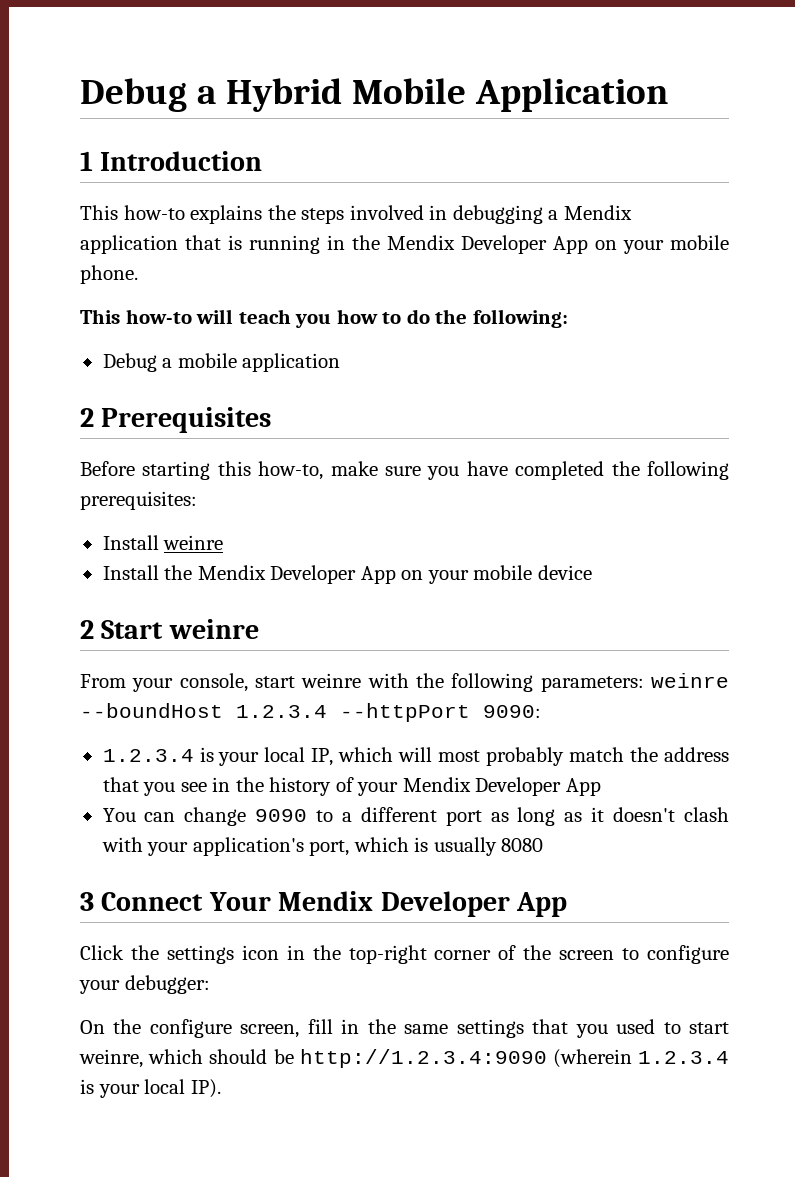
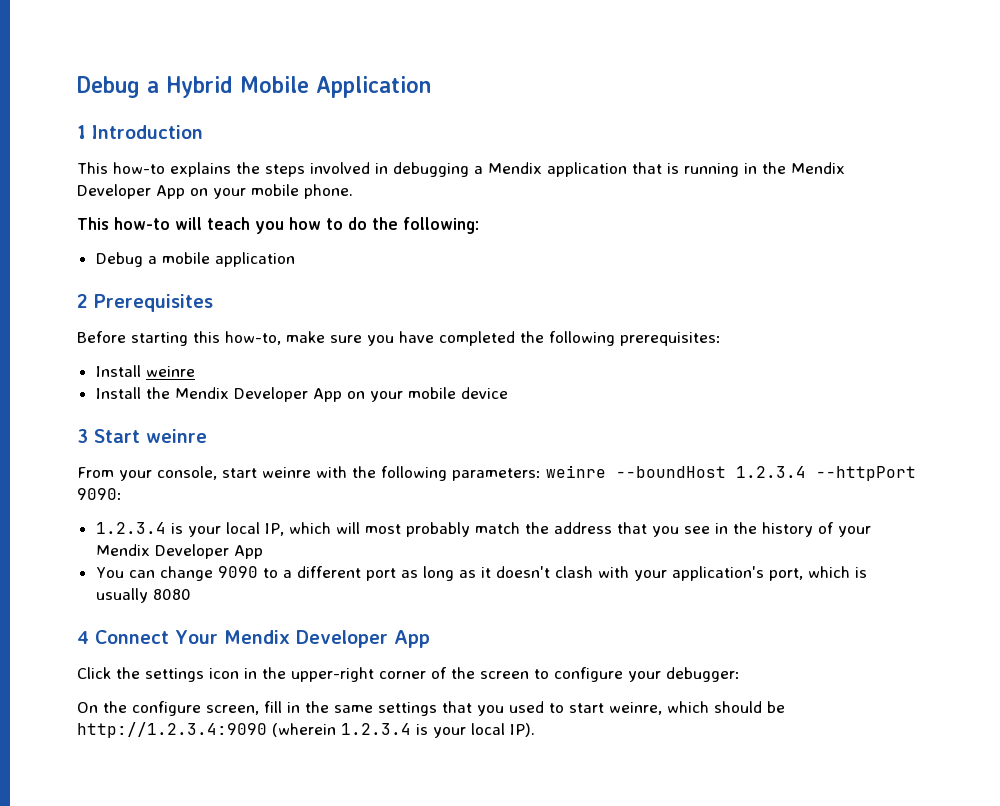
[80,620,94,639] 2 -> [77,429,88,443] 3
[80,892,94,911] 3 -> [77,631,89,644] 4
[348,945,427,964] top-right -> [291,667,374,682] upper-right

